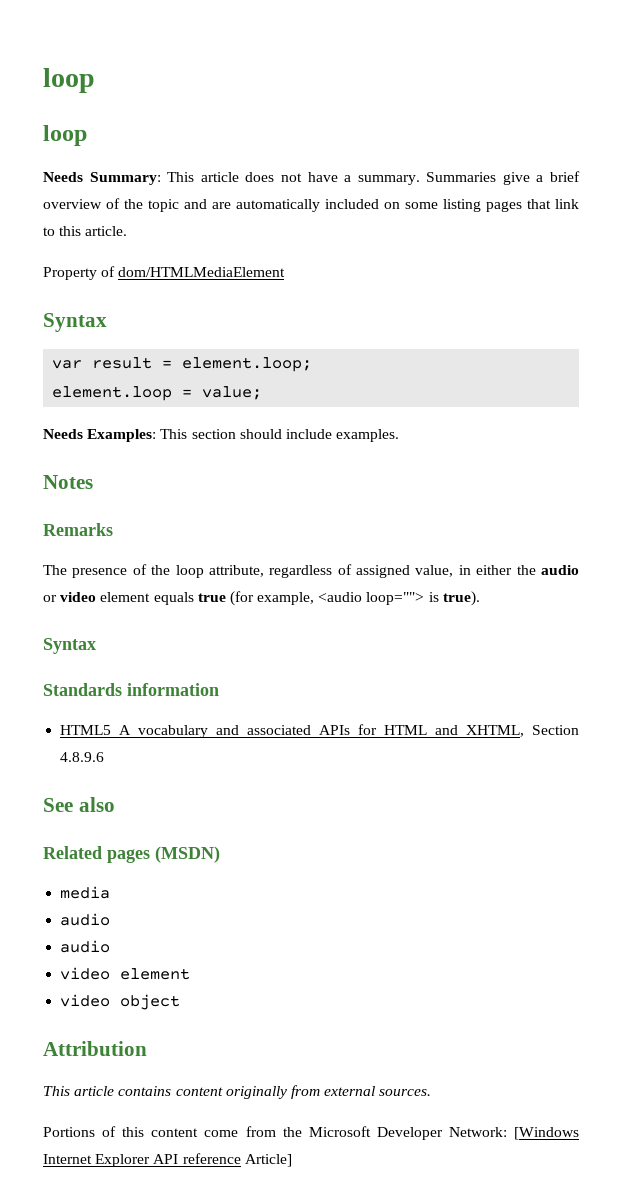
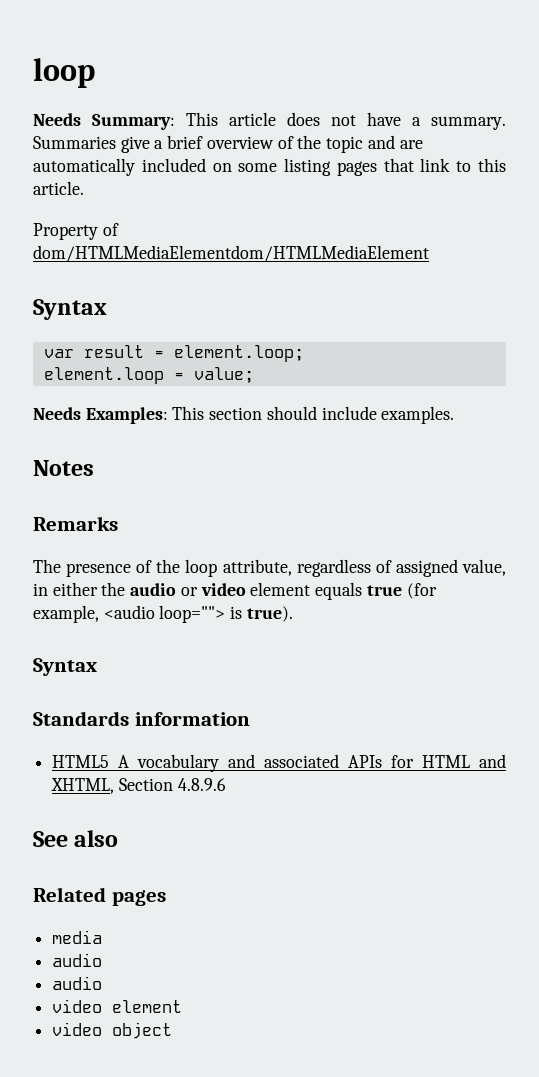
[43,68,95,93] [43,125,87,146] loop // loop -> [33,58,95,88] loop
[118,267,286,277] dom/HTMLMediaElement -> [33,245,429,262] dom/HTMLMediaElementdom/HTMLMediaElement
[155,846,220,863] (MSDN) -> (166, 898) none
[43,1041,147,1056] [43,1085,432,1099] [43,1126,579,1140] [43,1153,292,1167] // Attribution // This article contains content originally from external sources. // Portions of this content come from the Microsoft Developer Network: [Windows Internet Explorer API reference Article] -> (173, 1030) none

